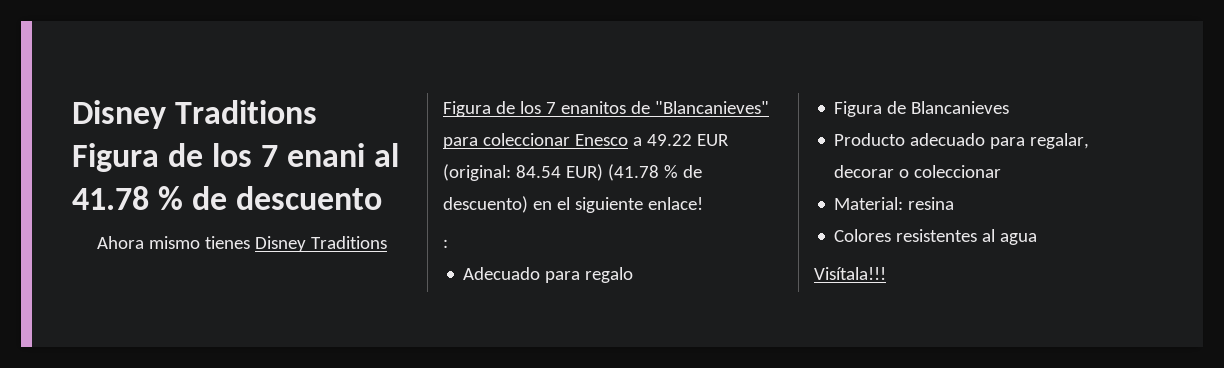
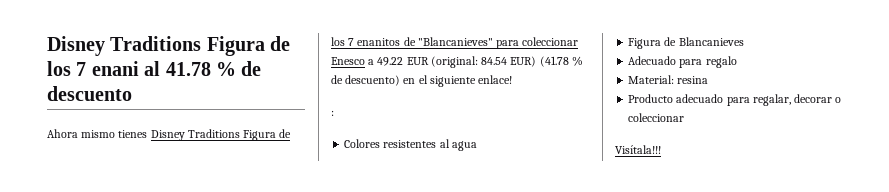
(448, 243) none -> [344,139,477,151] [628,37,744,49] // Colores resistentes al agua // Figura de Blancanieves
[834,101,1010,117] Figura de Blancanieves -> [628,75,709,84] Material: resina
[834,197,955,210] [834,229,1038,245] // Material: resina // Colores resistentes al agua -> (685, 117) none

